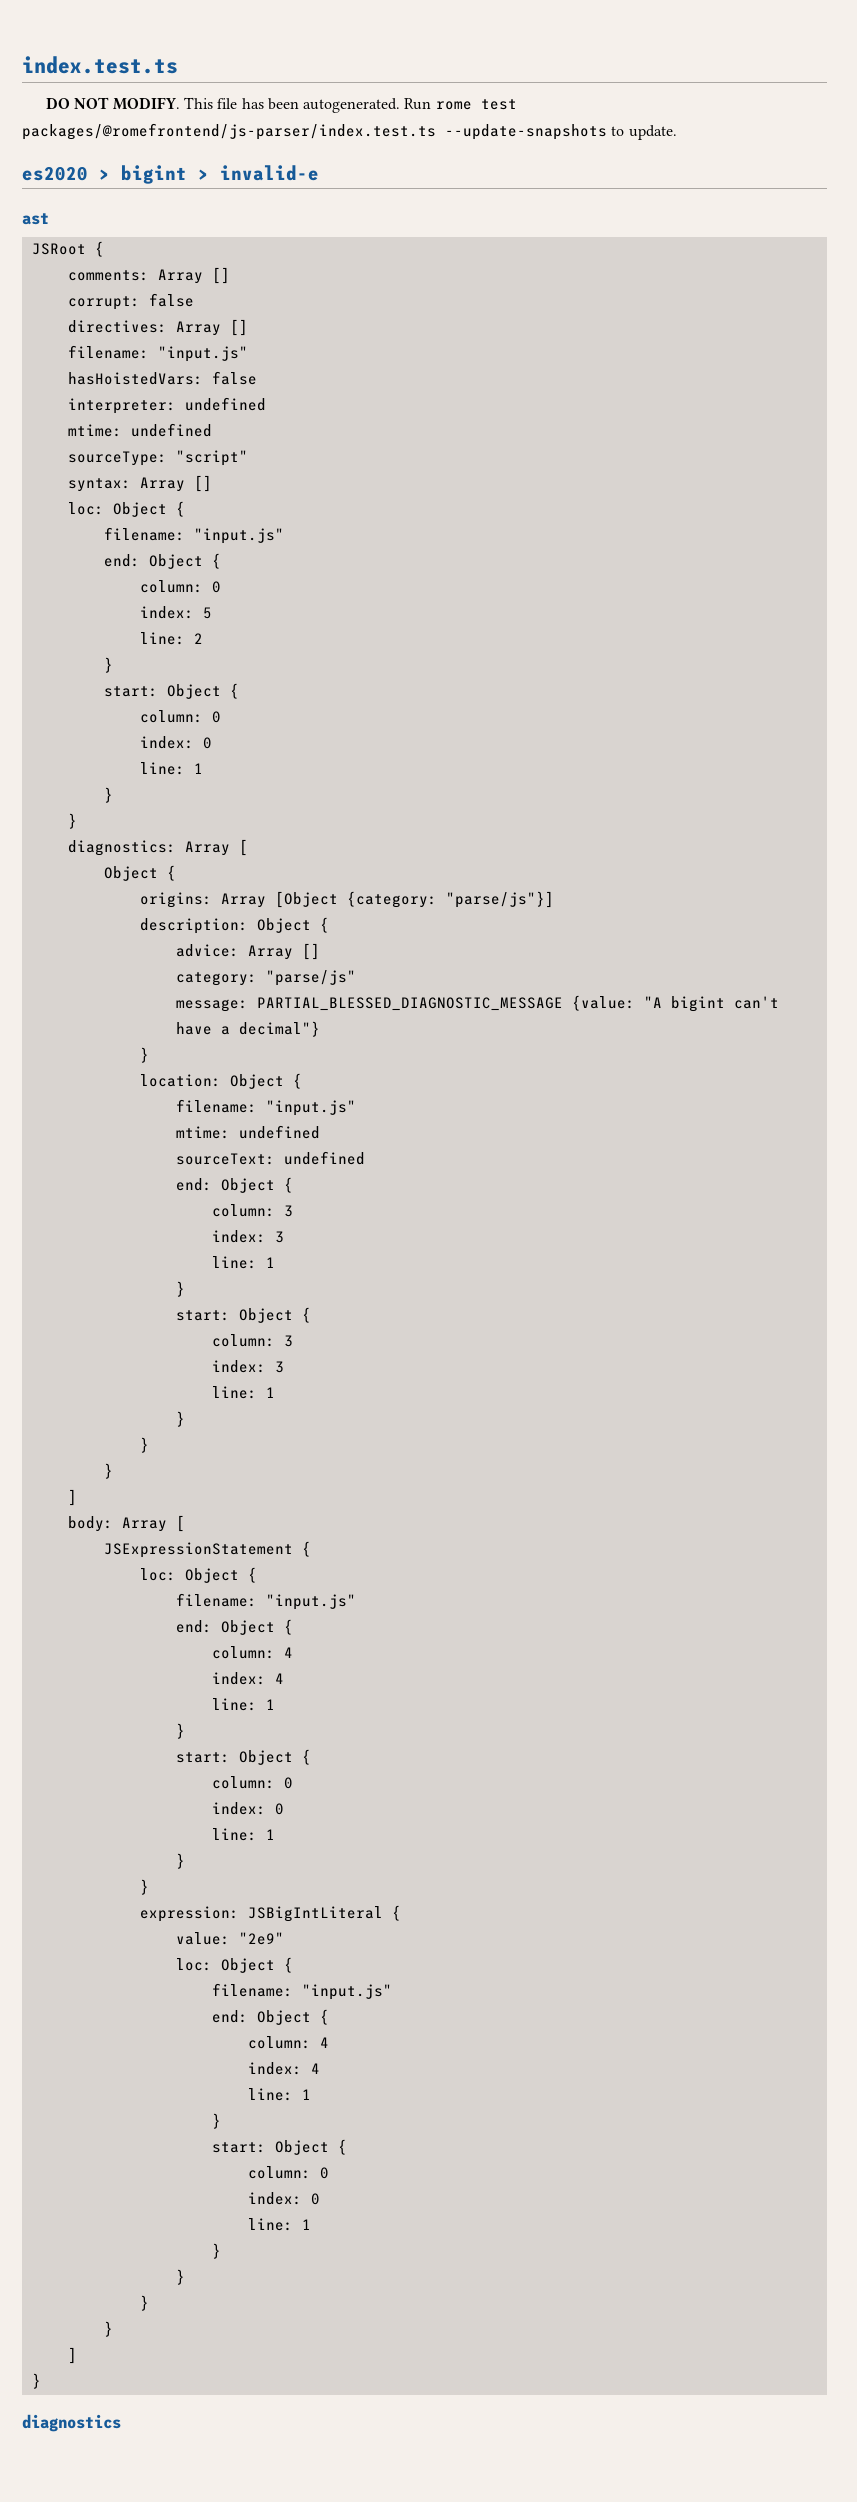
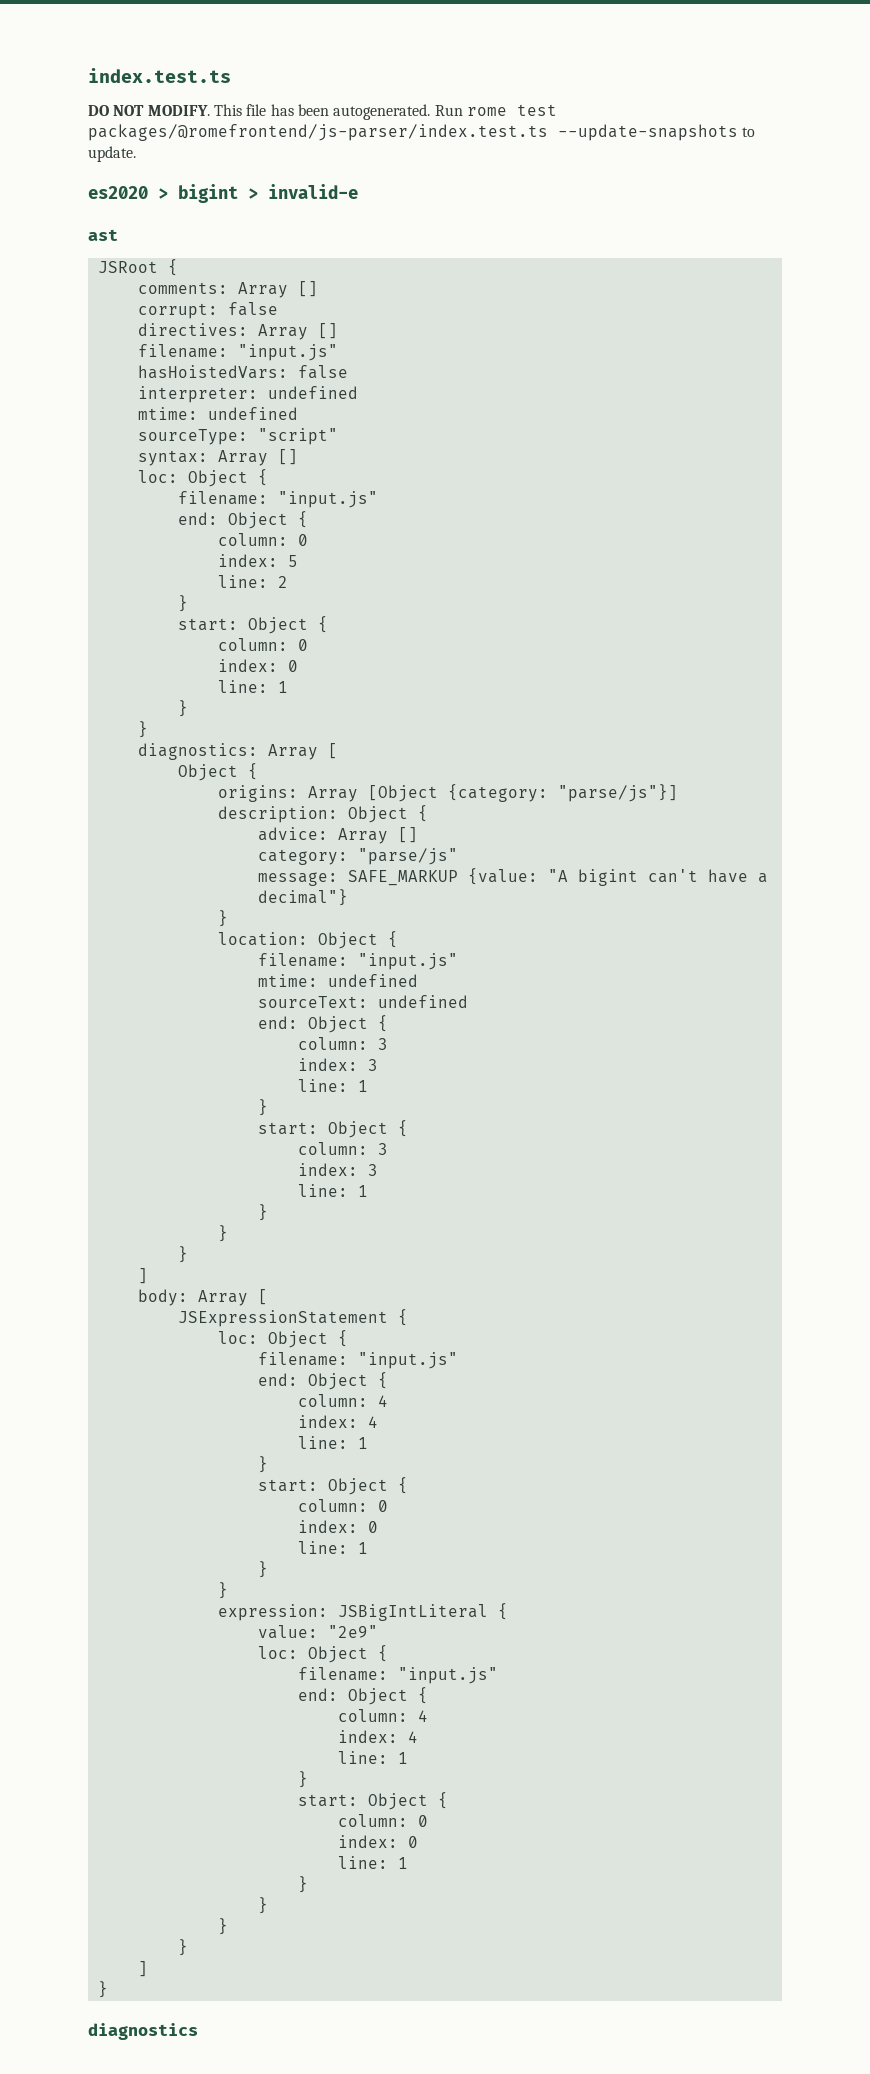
[256,997,563,1011] PARTIAL_BLESSED_DIAGNOSTIC_MESSAGE -> [347,870,458,886] SAFE_MARKUP

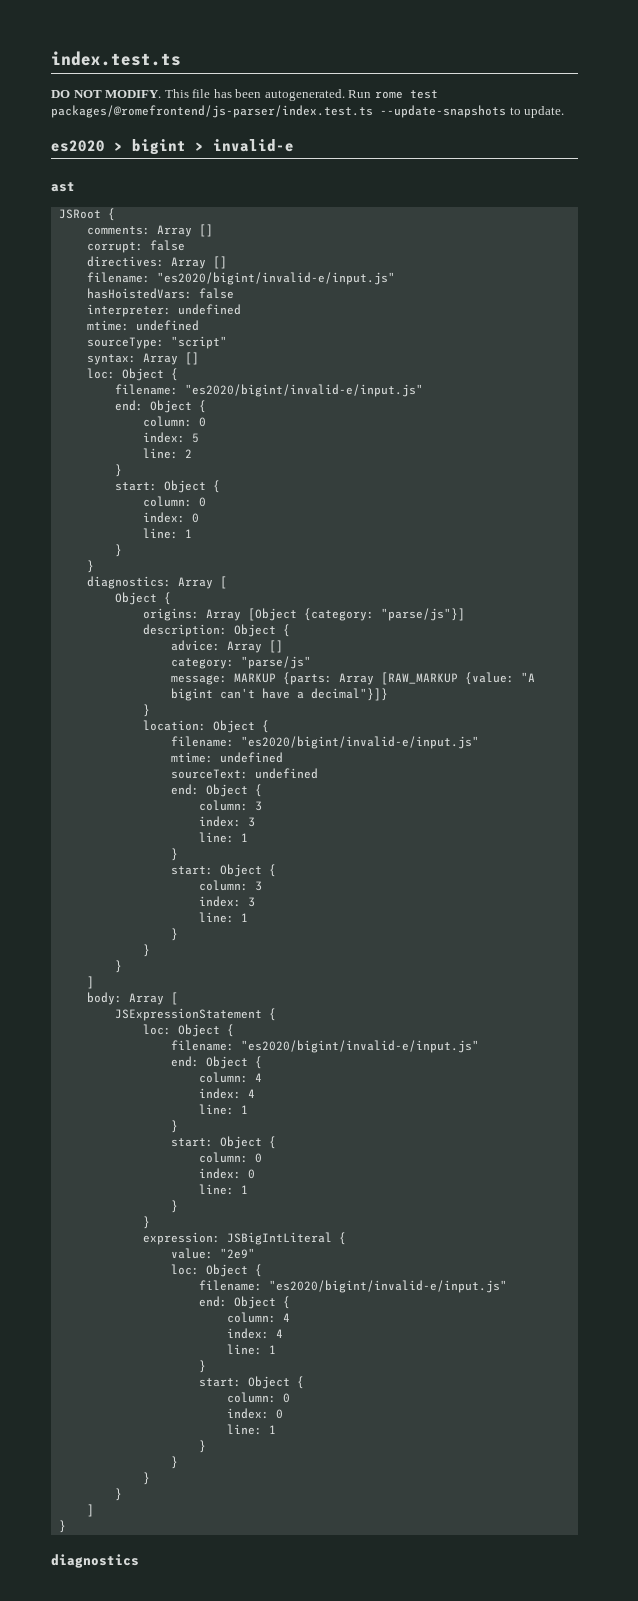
[237,344,338,361] "input.js" -> [156,272,395,285] "es2020/bigint/invalid-e/input.js"
[277,491,378,508] "input.js" -> [184,384,423,397] "es2020/bigint/invalid-e/input.js"
[347,870,458,886] SAFE_MARKUP -> [233,672,458,685] MARKUP {parts: Array [RAW_MARKUP
[257,889,348,906] decimal"} -> [310,688,388,701] decimal"}]}
[357,953,458,970] "input.js" -> [240,736,479,749] "es2020/bigint/invalid-e/input.js"
[357,1352,458,1369] "input.js" -> [240,1040,479,1053] "es2020/bigint/invalid-e/input.js"
[397,1667,498,1684] "input.js" -> [268,1280,507,1293] "es2020/bigint/invalid-e/input.js"

